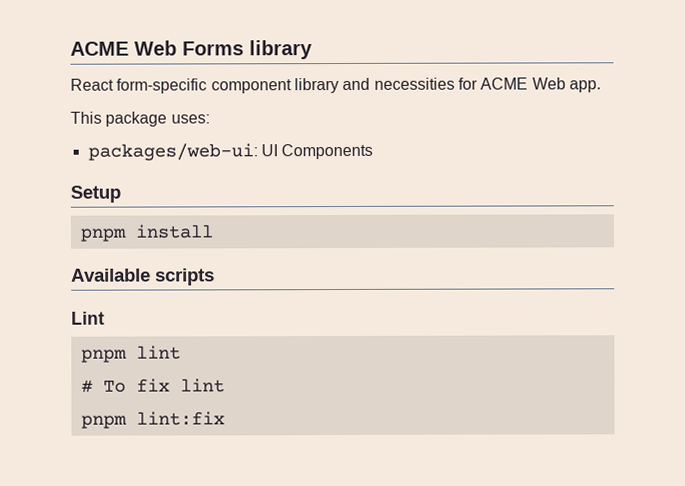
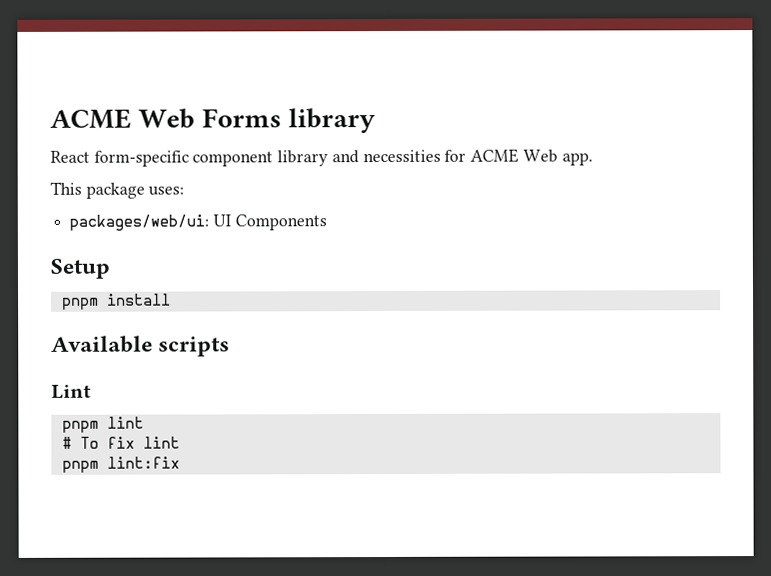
[87,143,258,161] packages/web-ui: -> [69,214,210,231] packages/web/ui:

